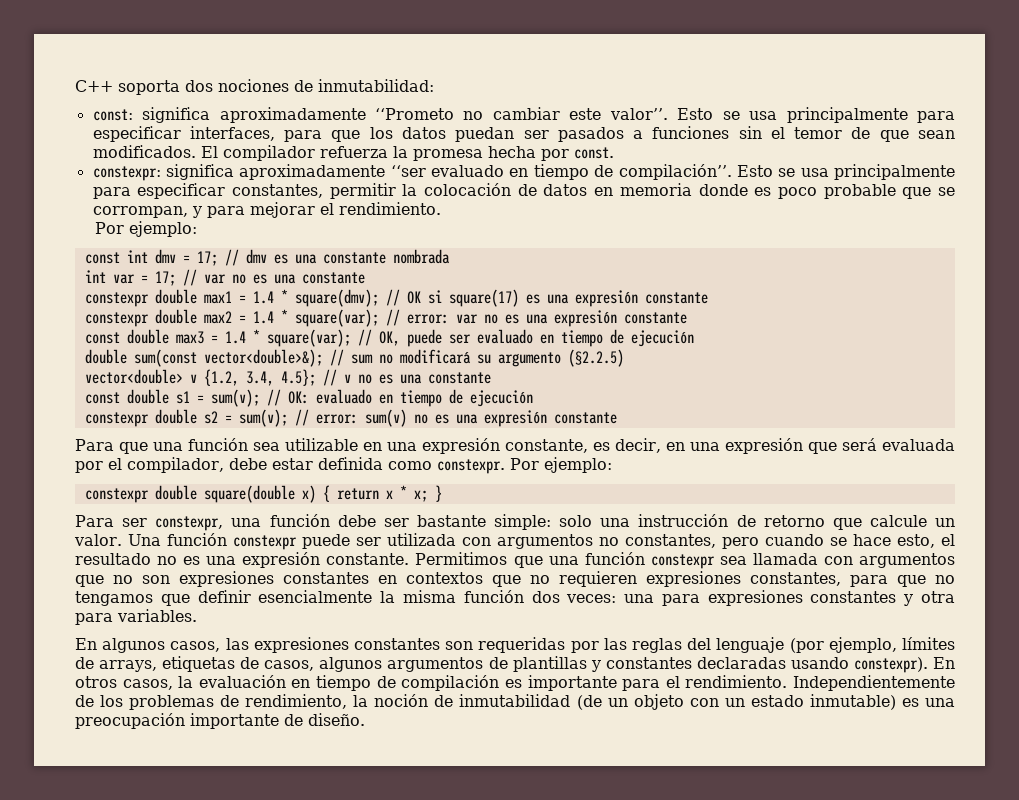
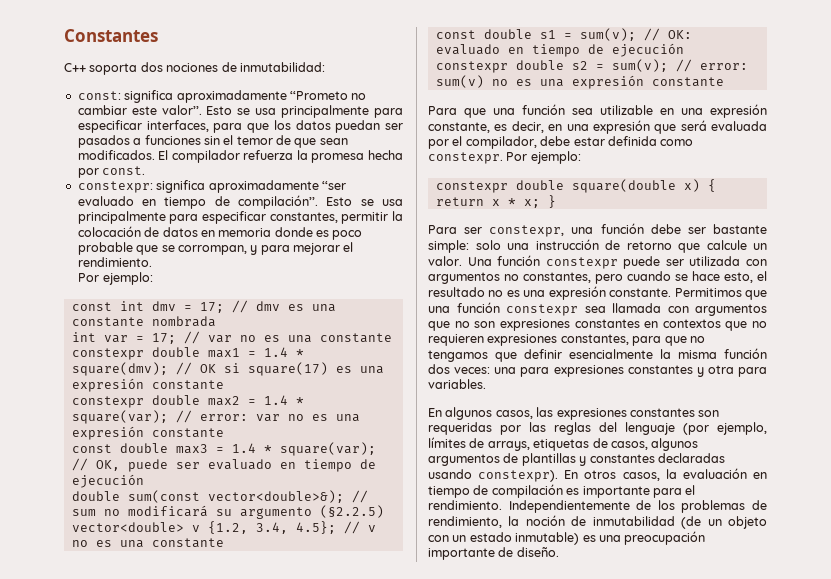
(75, 86) none -> [64,29,158,42] Constantes //

